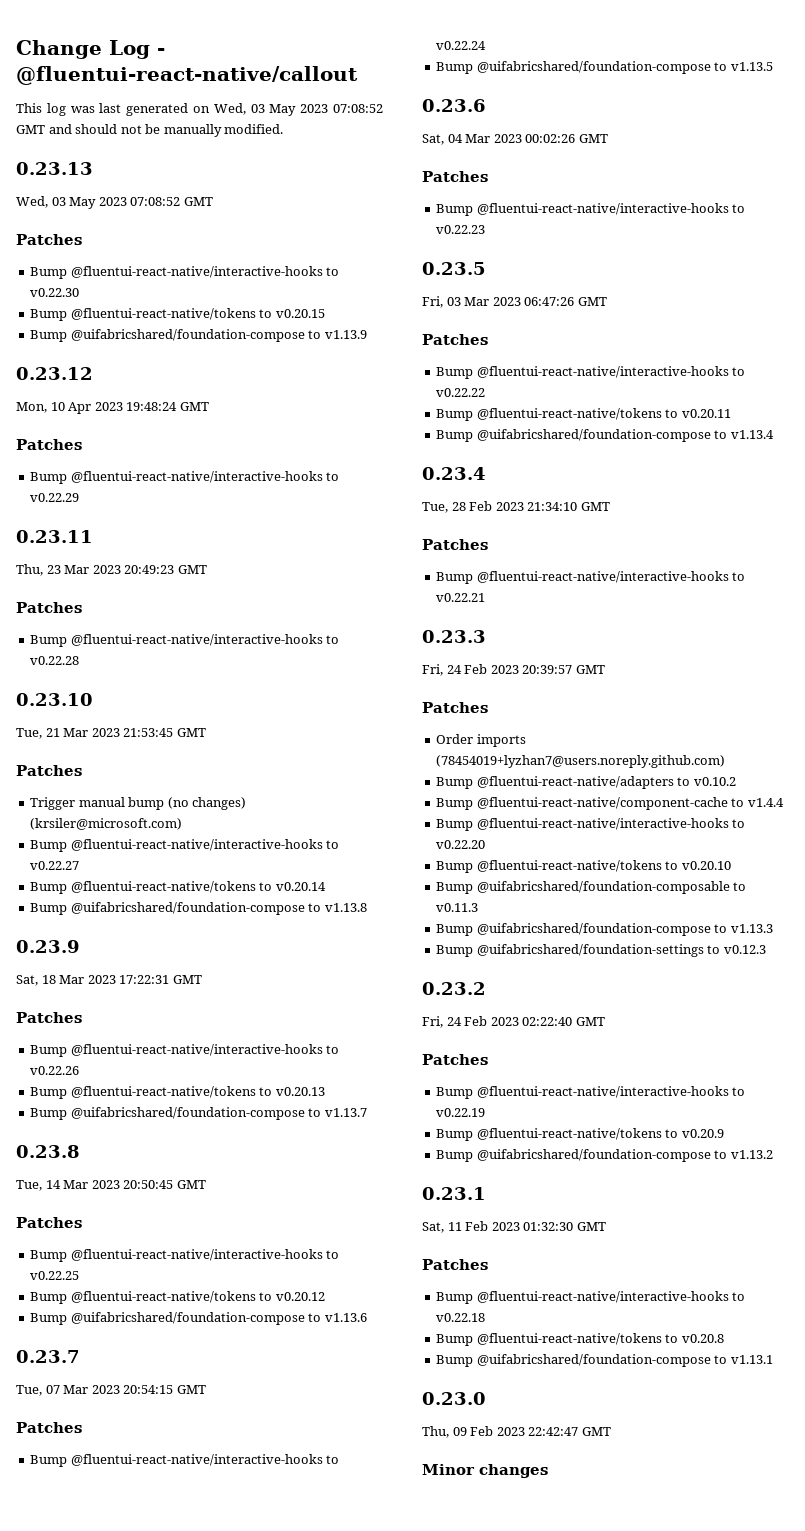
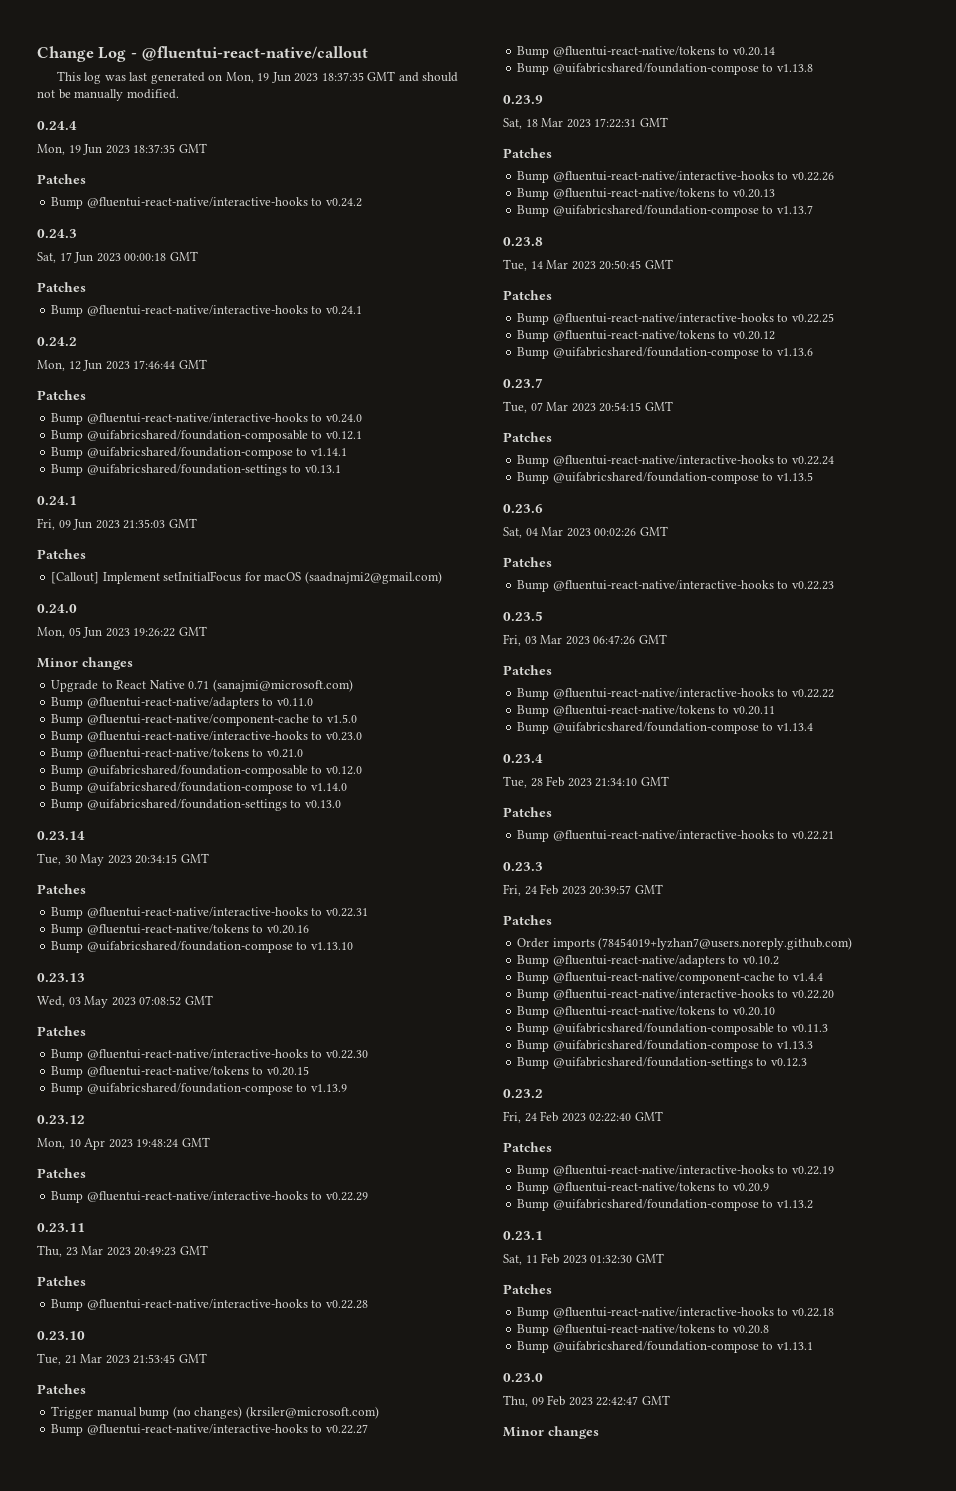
[213,103,384,116] Wed, 03 May 2023 07:08:52 -> [225,72,364,83] Mon, 19 Jun 2023 18:37:35
(284, 129) none -> [37,121,77,130] [37,143,207,155] [37,174,86,184] [51,197,362,209] [37,229,77,238] [37,251,198,263] [37,282,86,292] [51,305,362,317] [37,337,77,346] [37,359,207,371] [37,390,86,400] [51,413,362,425] [51,430,362,442] [51,447,347,459] [51,464,341,476] [37,496,77,505] [37,518,197,530] [37,549,86,559] [51,571,442,584] [37,604,77,613] [37,626,207,638] [37,657,133,670] [51,679,353,692] [51,697,313,709] [51,714,357,726] [51,731,362,743] [51,748,303,760] [51,765,362,777] [51,782,347,794] [51,799,341,811] [37,831,85,840] [37,853,209,866] [37,884,86,894] [51,907,368,919] [51,924,309,936] [51,941,353,953] // 0.24.4 // Mon, 19 Jun 2023 18:37:35 GMT // Patches // Bump @fluentui-react-native/interactive-hooks to v0.24.2 // 0.24.3 // Sat, 17 Jun 2023 00:00:18 GMT // Patches // Bump @fluentui-react-native/interactive-hooks to v0.24.1 // 0.24.2 // Mon, 12 Jun 2023 17:46:44 GMT // Patches // Bump @fluentui-react-native/interactive-hooks to v0.24.0 // Bump @uifabricshared/foundation-composable to v0.12.1 // Bump @uifabricshared/foundation-compose to v1.14.1 // Bump @uifabricshared/foundation-settings to v0.13.1 // 0.24.1 // Fri, 09 Jun 2023 21:35:03 GMT // Patches // [Callout] Implement setInitialFocus for macOS (saadnajmi2@gmail.com) // 0.24.0 // Mon, 05 Jun 2023 19:26:22 GMT // Minor changes // Upgrade to React Native 0.71 (sanajmi@microsoft.com) // Bump @fluentui-react-native/adapters to v0.11.0 // Bump @fluentui-react-native/component-cache to v1.5.0 // Bump @fluentui-react-native/interactive-hooks to v0.23.0 // Bump @fluentui-react-native/tokens to v0.21.0 // Bump @uifabricshared/foundation-composable to v0.12.0 // Bump @uifabricshared/foundation-compose to v1.14.0 // Bump @uifabricshared/foundation-settings to v0.13.0 // 0.23.14 // Tue, 30 May 2023 20:34:15 GMT // Patches // Bump @fluentui-react-native/interactive-hooks to v0.22.31 // Bump @fluentui-react-native/tokens to v0.20.16 // Bump @uifabricshared/foundation-compose to v1.13.10

